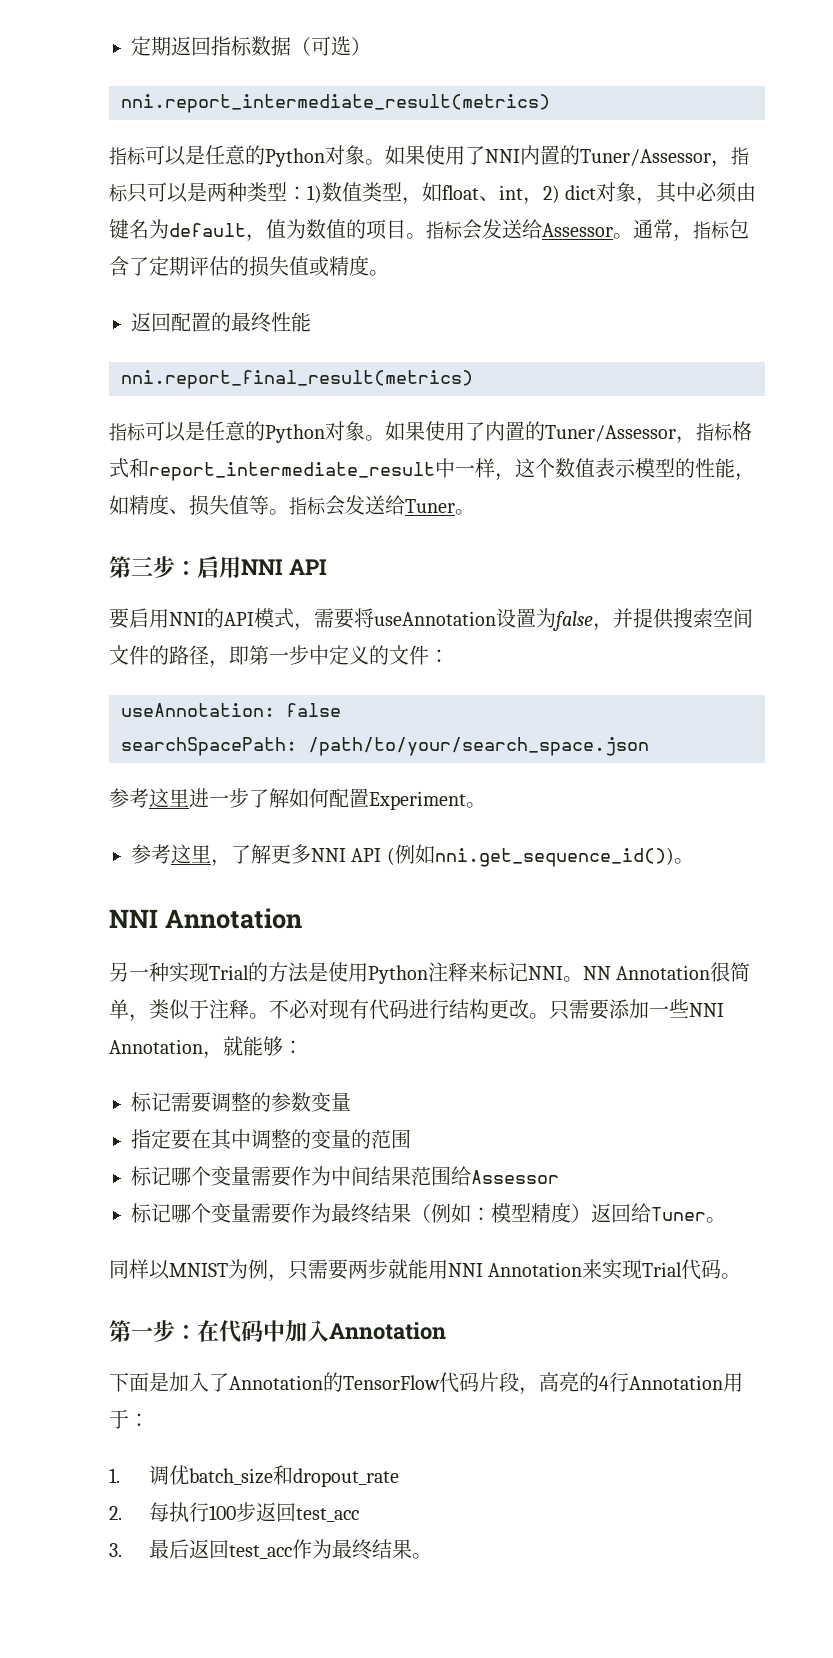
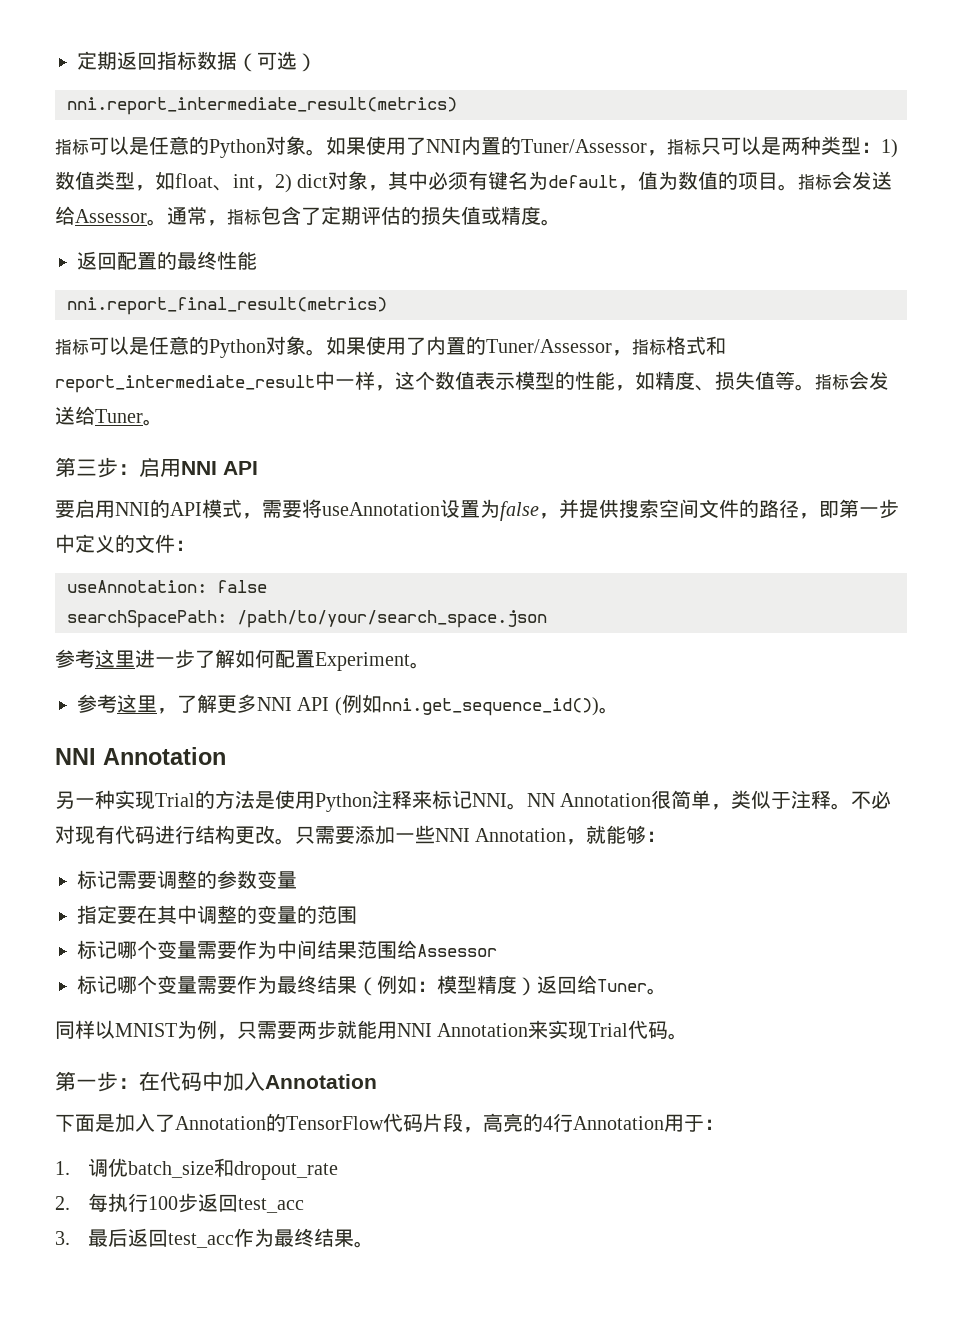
[736,182,757,202] 由 -> [468,171,489,190] 有

